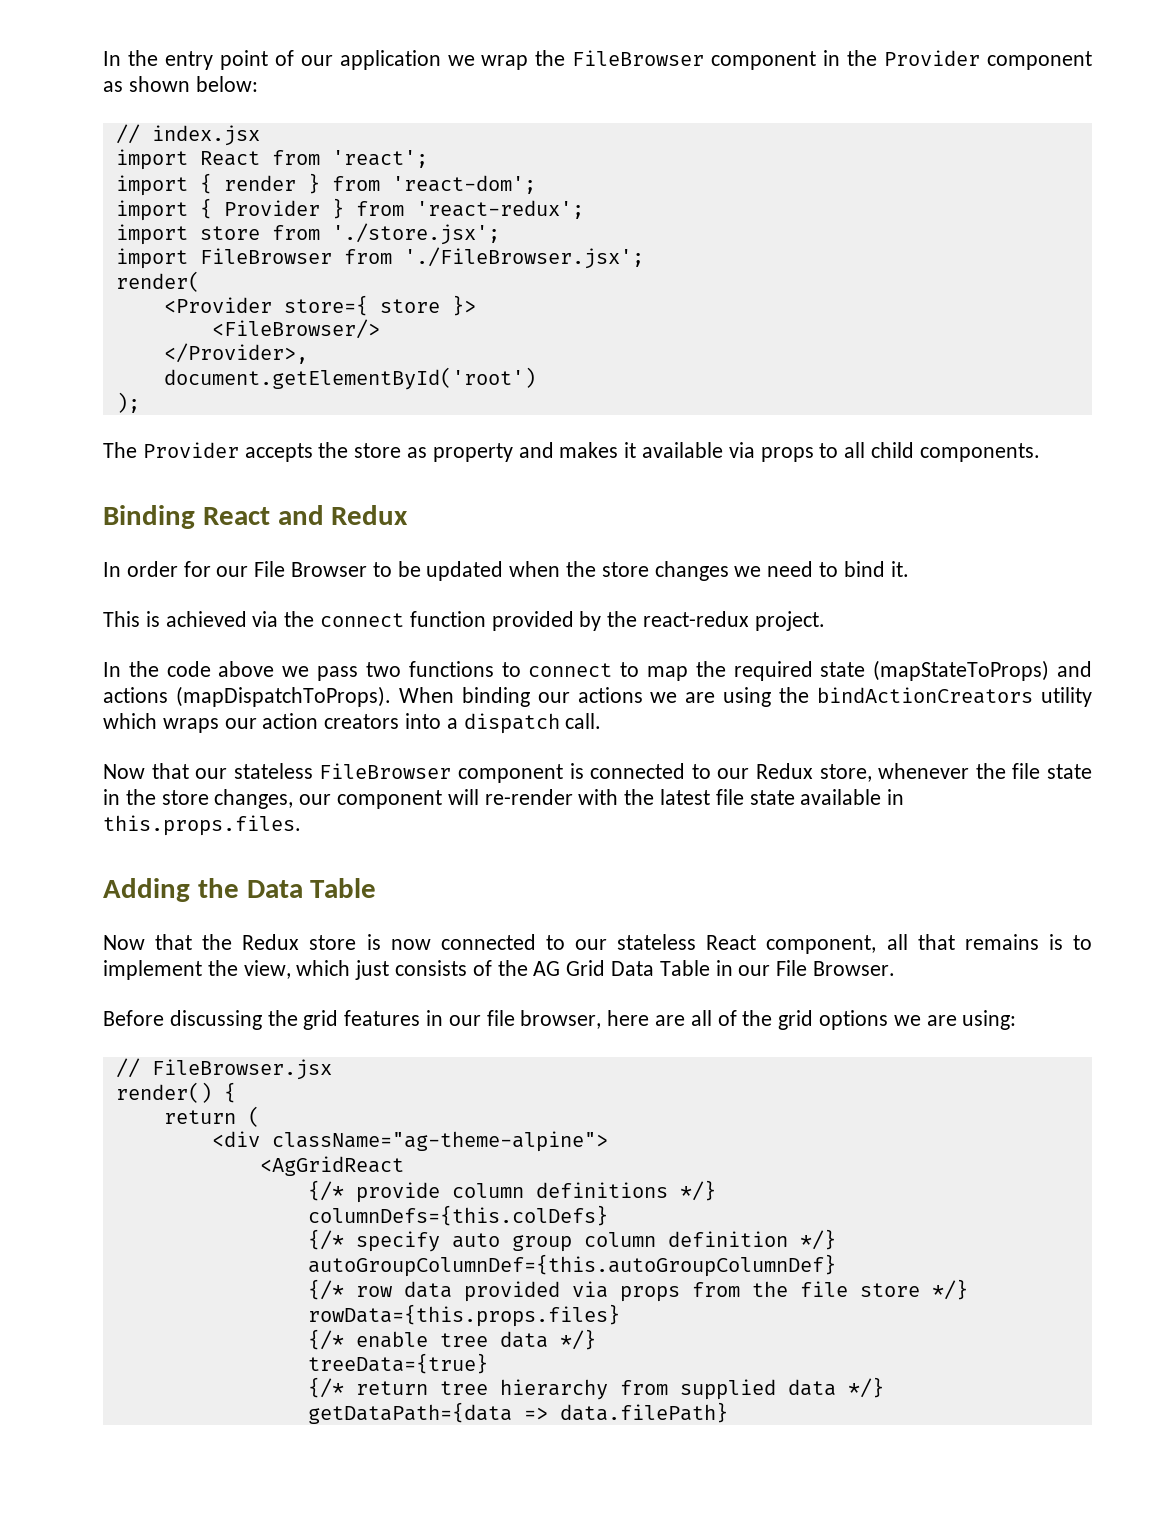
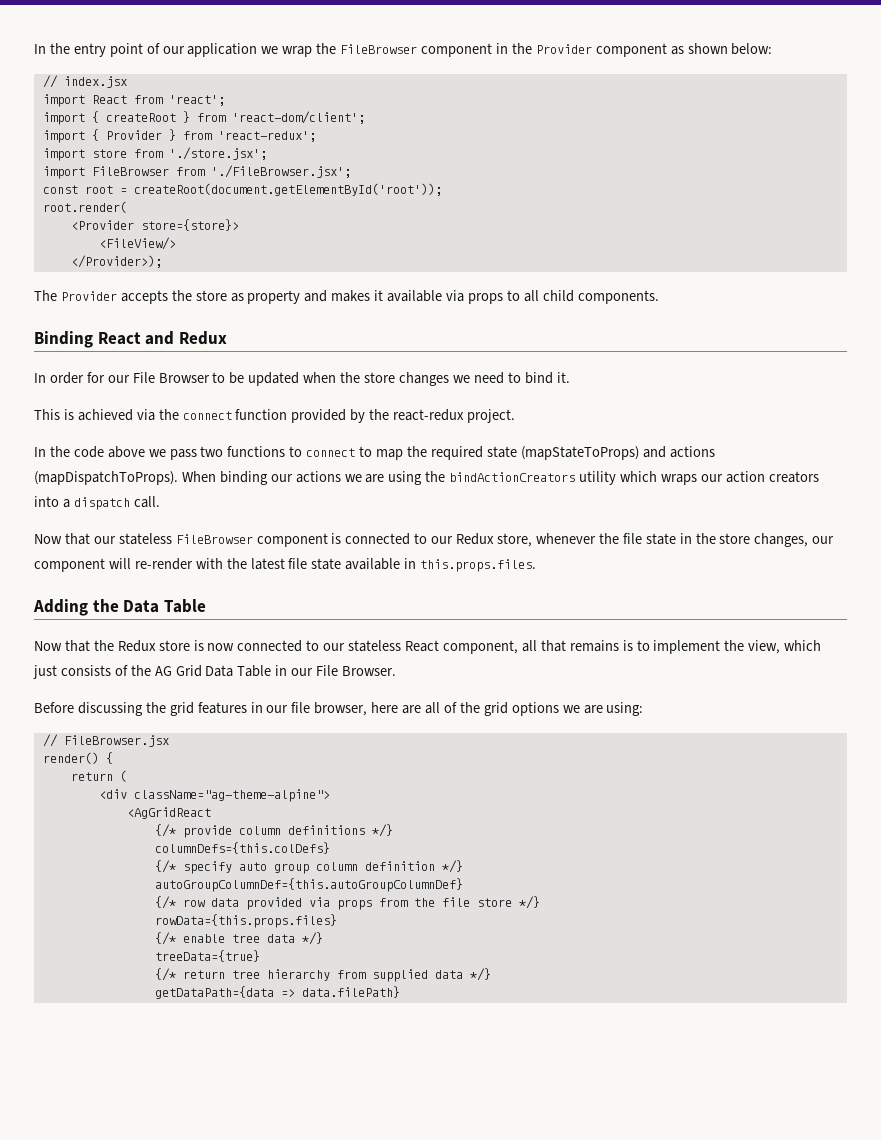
[223,173,536,194] render } from 'react-dom'; -> [105,111,365,124] createRoot } from 'react-dom/client';
[115,271,200,292] [163,295,476,316] [211,319,380,339] [163,343,308,364] [163,367,536,390] [115,392,140,413] render( // <Provider store={ store }> // <FileBrowser/> // </Provider>, // document.getElementById('root') // ); -> [42,183,442,196] [42,201,127,213] [70,219,239,231] [98,237,176,250] [70,255,162,268] const root = createRoot(document.getElementById('root')); // root.render( // <Provider store={store}> // <FileView/> // </Provider>);

